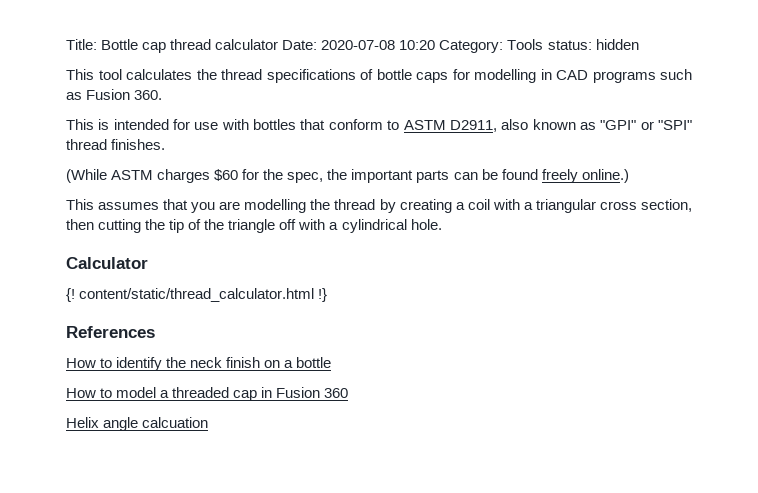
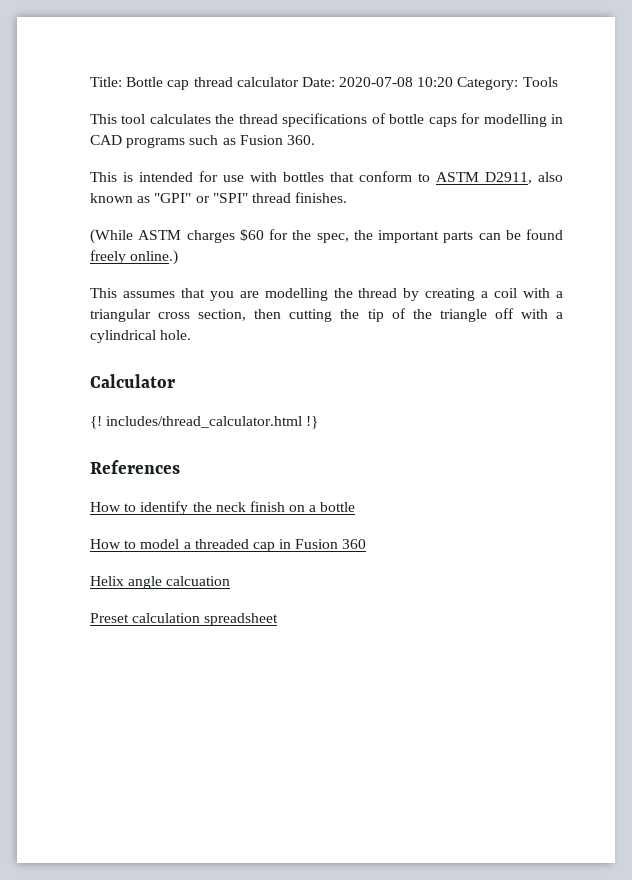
[547,39,639,50] status: hidden -> (558, 82) none
[79,288,315,302] content/static/thread_calculator.html -> [106,416,303,428] includes/thread_calculator.html
(209, 422) none -> [90,613,279,626] // Preset calculation spreadsheet

